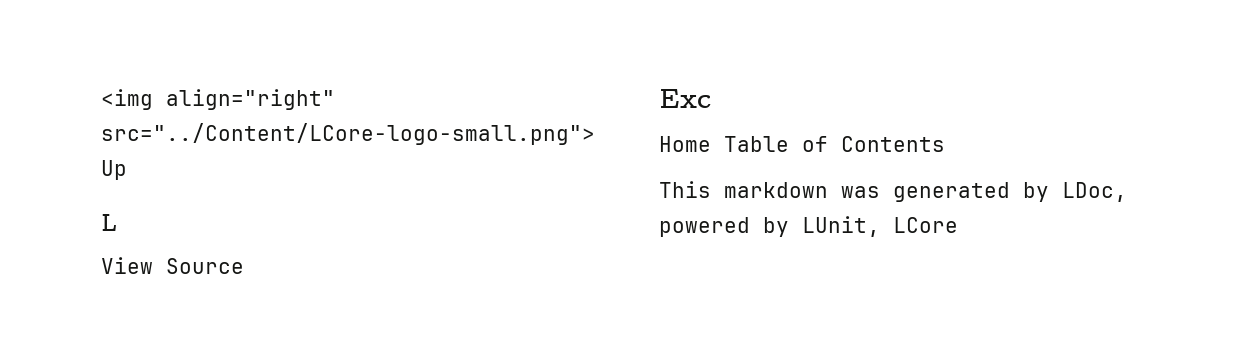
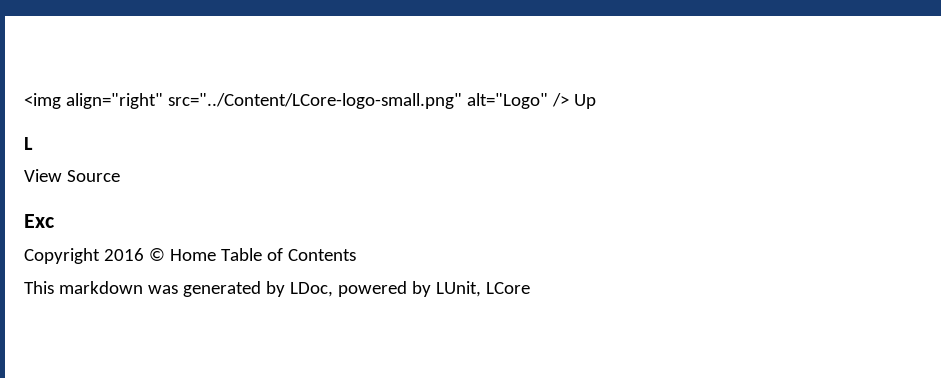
[101,123,595,145] src="../Content/LCore-logo-small.png"> -> [167,93,569,109] src="../Content/LCore-logo-small.png" alt="Logo" />
(711, 98) none -> [24,248,165,264] Copyright 2016 ©

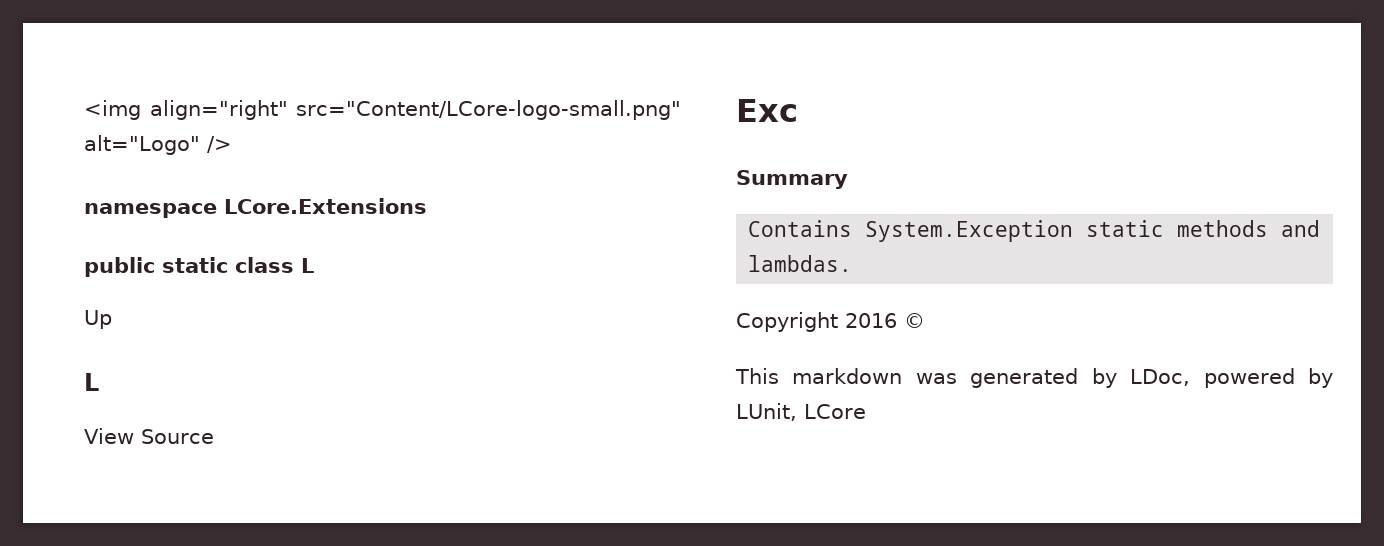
[167,93,462,109] src="../Content/LCore-logo-small.png" -> [296,100,681,120] src="Content/LCore-logo-small.png"
(569, 100) none -> [84,198,427,218] [84,257,314,277] // namespace LCore.Extensions // public static class L //
(54, 221) none -> [736,170,848,189] [748,220,1321,242] [748,255,853,272] // Summary // Contains System.Exception static methods and lambdas.
[169,248,356,261] Home Table of Contents -> (925, 320) none

